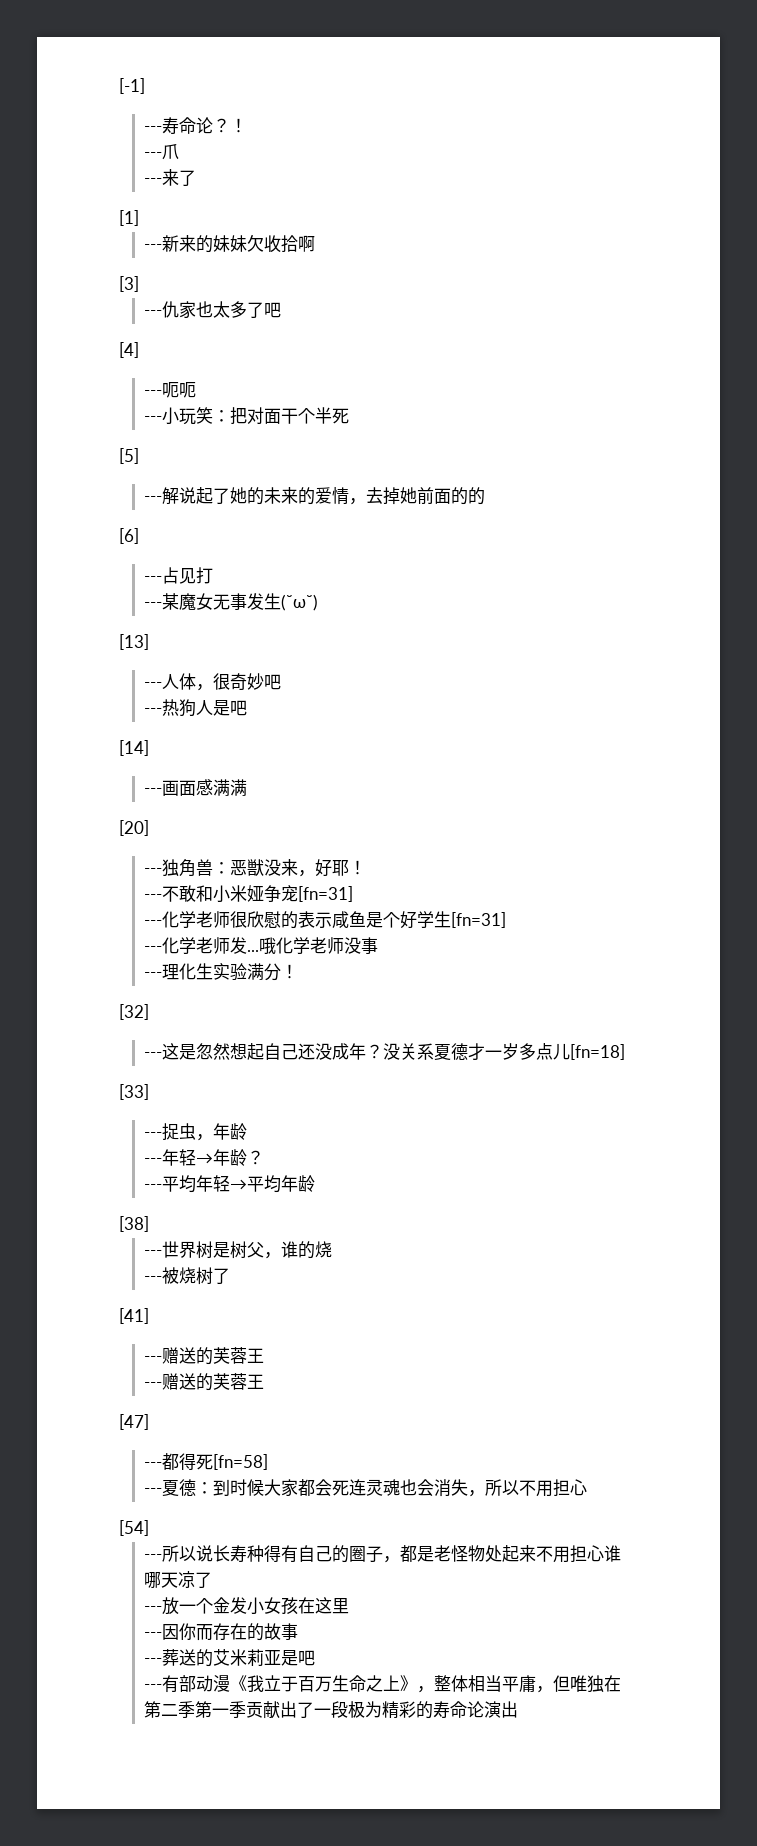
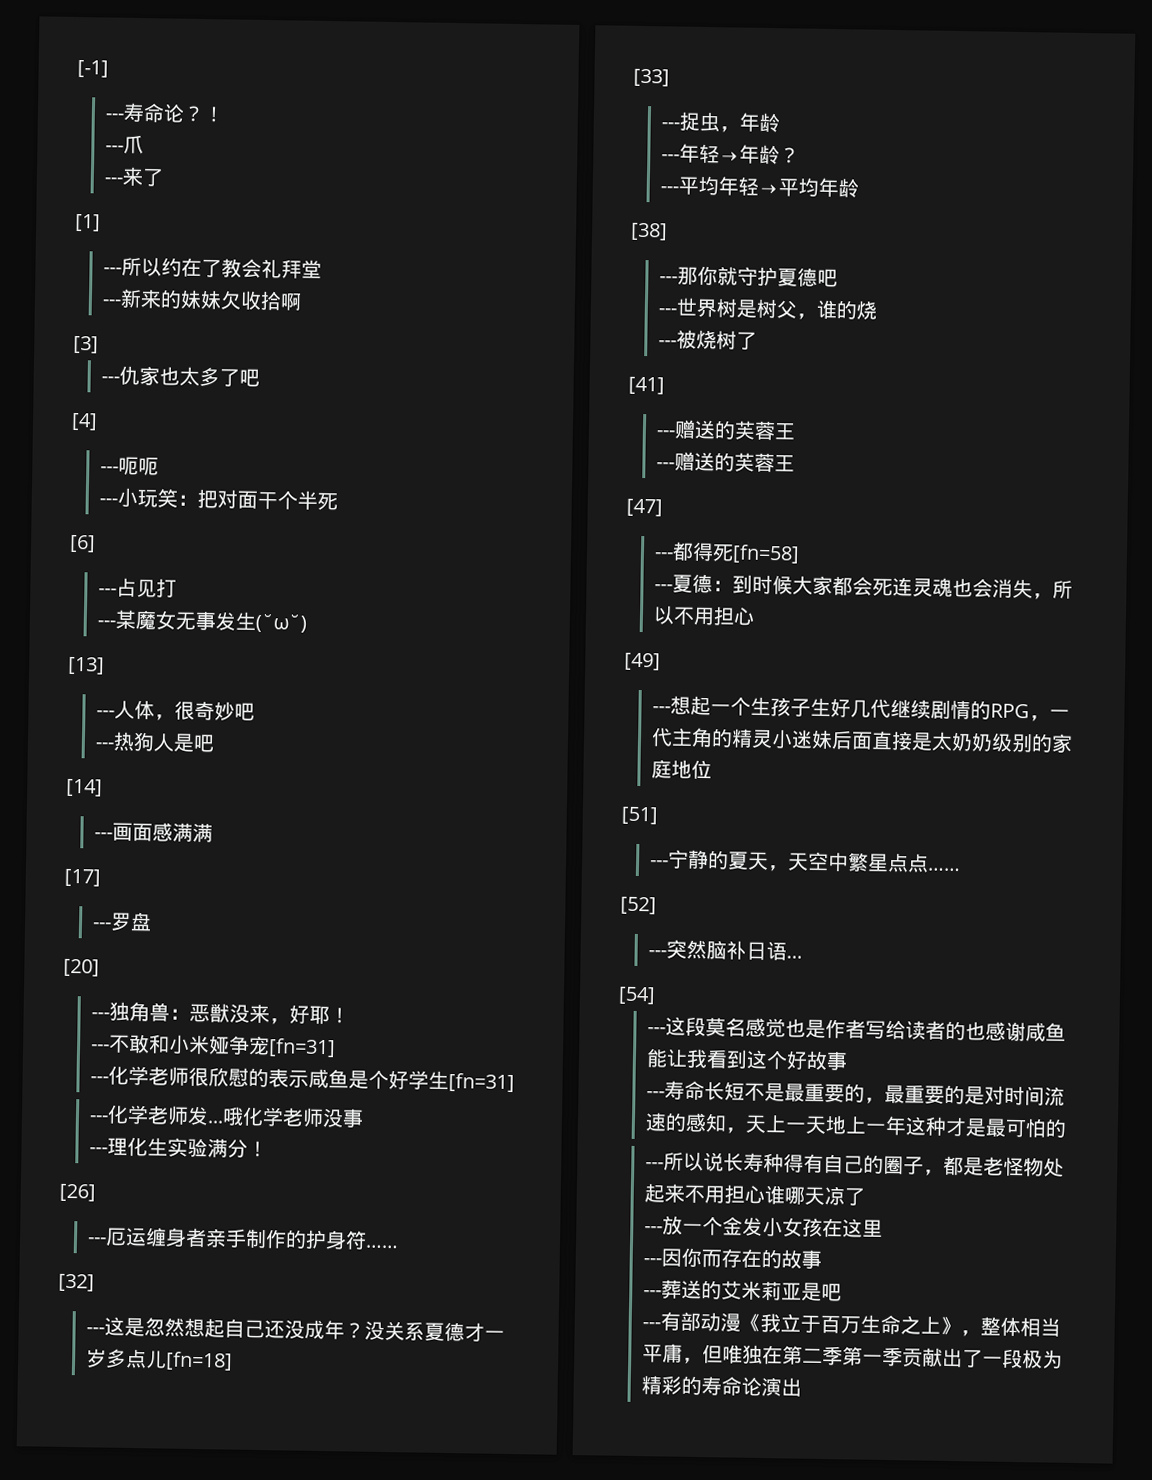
(139, 218) none -> [103,257,323,279] // ---所以约在了教会礼拜堂
[119,448,139,464] [144,487,486,505] // [5] // ---解说起了她的未来的爱情，去掉她前面的的 -> (339, 501) none
(248, 787) none -> [64,868,101,887] [92,911,153,932] // [17] // ---罗盘
(299, 971) none -> [59,1183,96,1202] [87,1227,399,1250] // [26] // ---厄运缠身者亲手制作的护身符……
(149, 1224) none -> [659,265,839,288] // ---那你就守护夏德吧
[119,1520,149,1536] [54] -> [624,652,661,671] [652,695,1071,722] [651,727,1074,753] [651,759,713,780] [621,806,658,825] [650,849,962,873] [620,896,657,915] [648,939,804,961] [618,986,656,1005] [647,1016,1067,1042] [646,1048,849,1071] [646,1080,1066,1106] [645,1112,1068,1138] [49] // ---想起一个生孩子生好几代继续剧情的RPG，一代主角的精灵小迷妹后面直接是太奶奶级别的家庭地位 // [51] // ---宁静的夏天，天空中繁星点点…… // [52] // ---突然脑补日语… // [54] // ---这段莫名感觉也是作者写给读者的也感谢咸鱼能让我看到这个好故事 // ---寿命长短不是最重要的，最重要的是对时间流速的感知，天上一天地上一年这种才是最可怕的

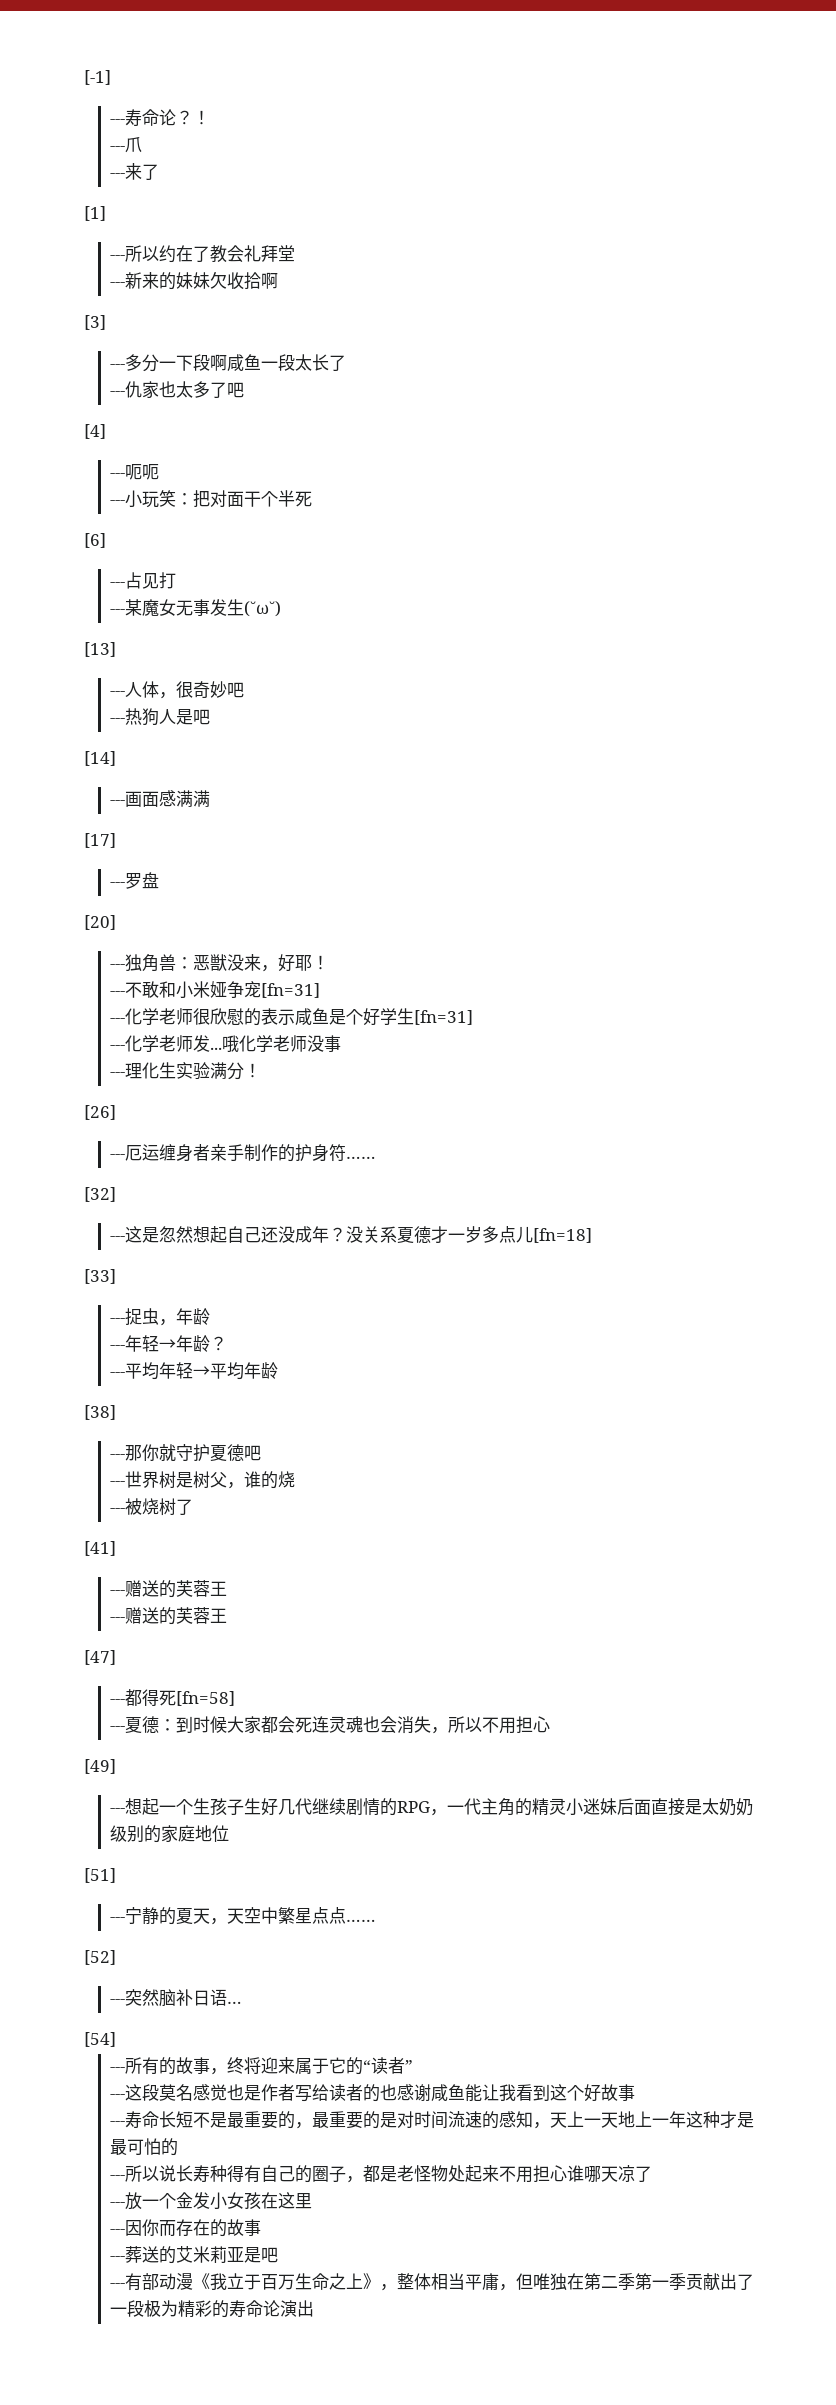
(99, 344) none -> [109,354,346,372] // ---多分一下段啊咸鱼一段太长了
(656, 995) none -> [109,2057,413,2075] // ---所有的故事，终将迎来属于它的“读者”

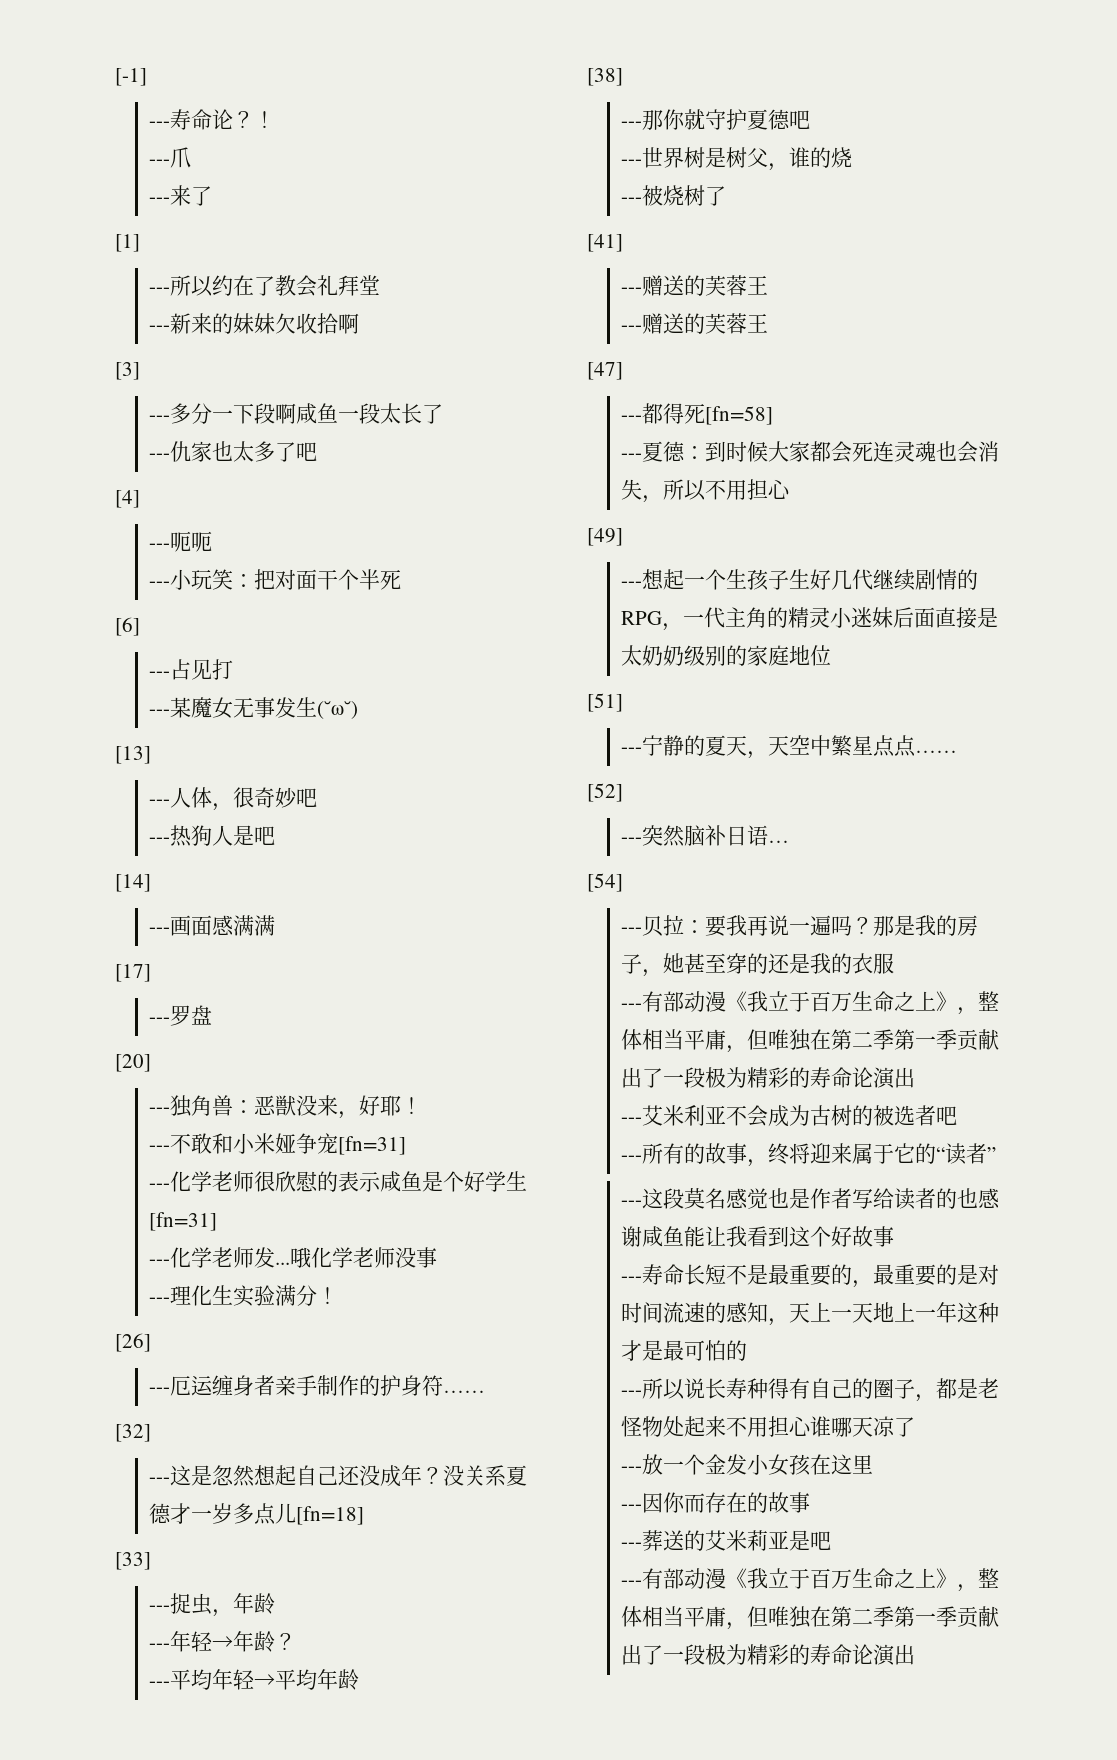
(116, 2039) none -> [621,915,979,937] [621,953,895,977] [621,991,1000,1015] [621,1029,1000,1053] [621,1067,916,1089] [621,1105,958,1127] // ---贝拉：要我再说一遍吗？那是我的房子，她甚至穿的还是我的衣服 // ---有部动漫《我立于百万生命之上》，整体相当平庸，但唯独在第二季第一季贡献出了一段极为精彩的寿命论演出 // ---艾米利亚不会成为古树的被选者吧

